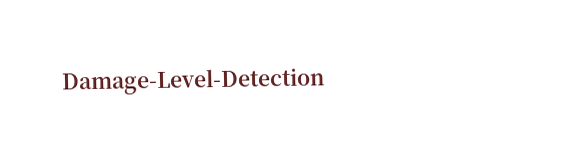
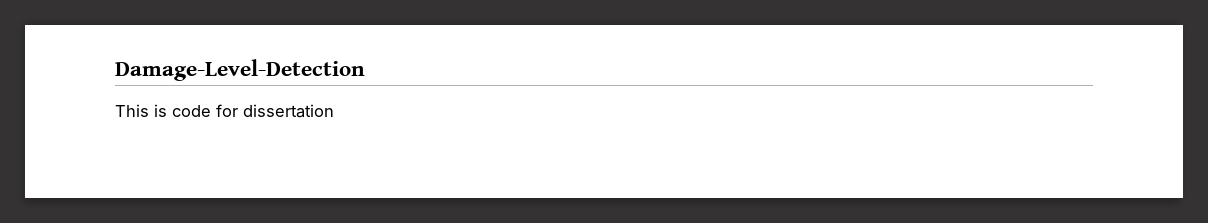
(325, 81) none -> [115,104,334,118] // This is code for dissertation

